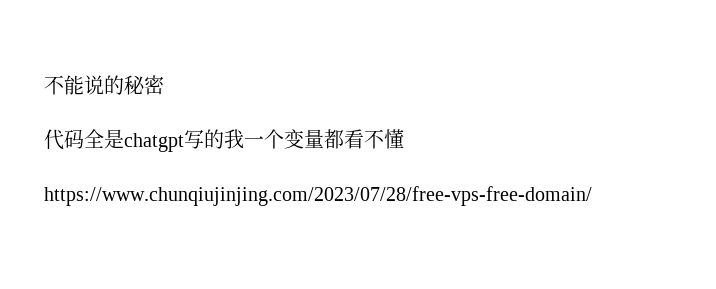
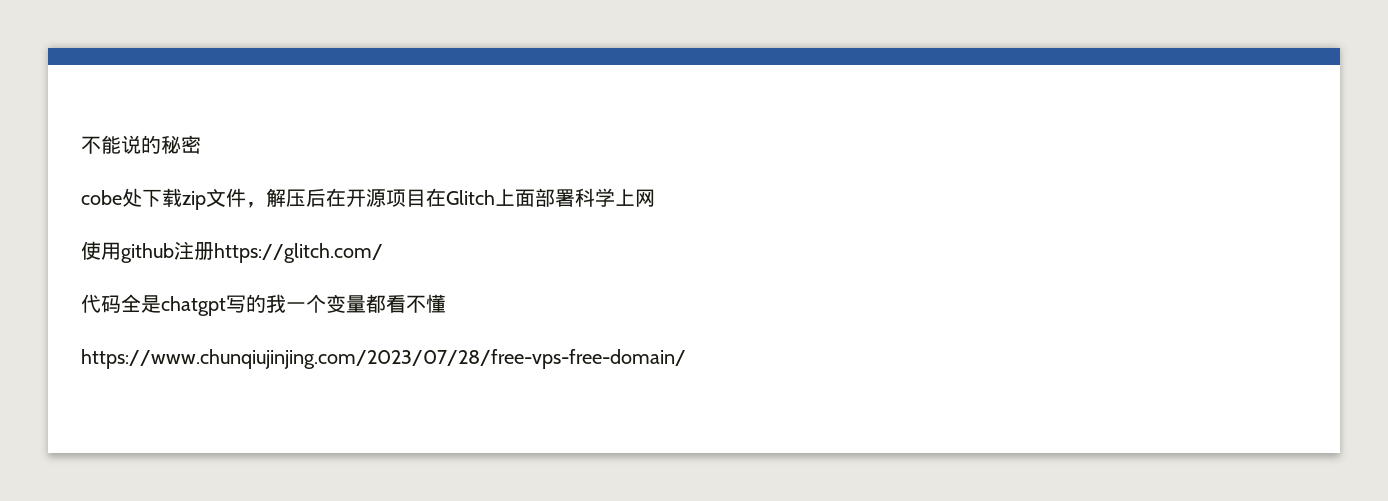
(164, 85) none -> [81,188,655,210] [81,241,383,263] // cobe处下载zip文件，解压后在开源项目在Glitch上面部署科学上网 // 使用github注册https://glitch.com/

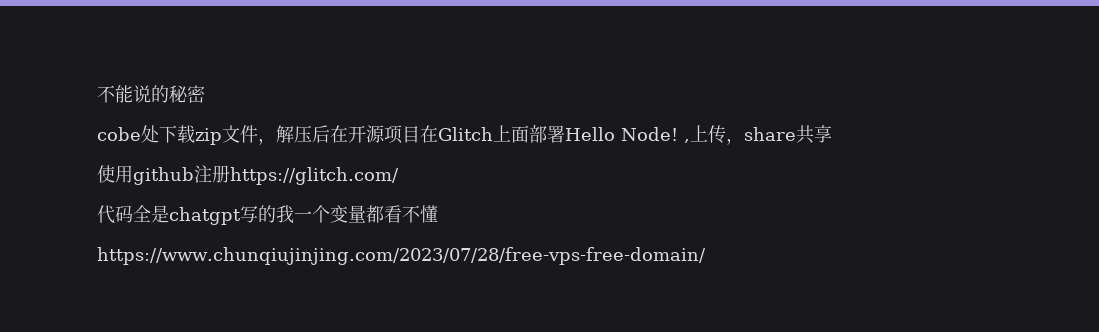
[575,188,655,207] 科学上网 -> [565,125,832,145] Hello Node! ,上传，share共享

